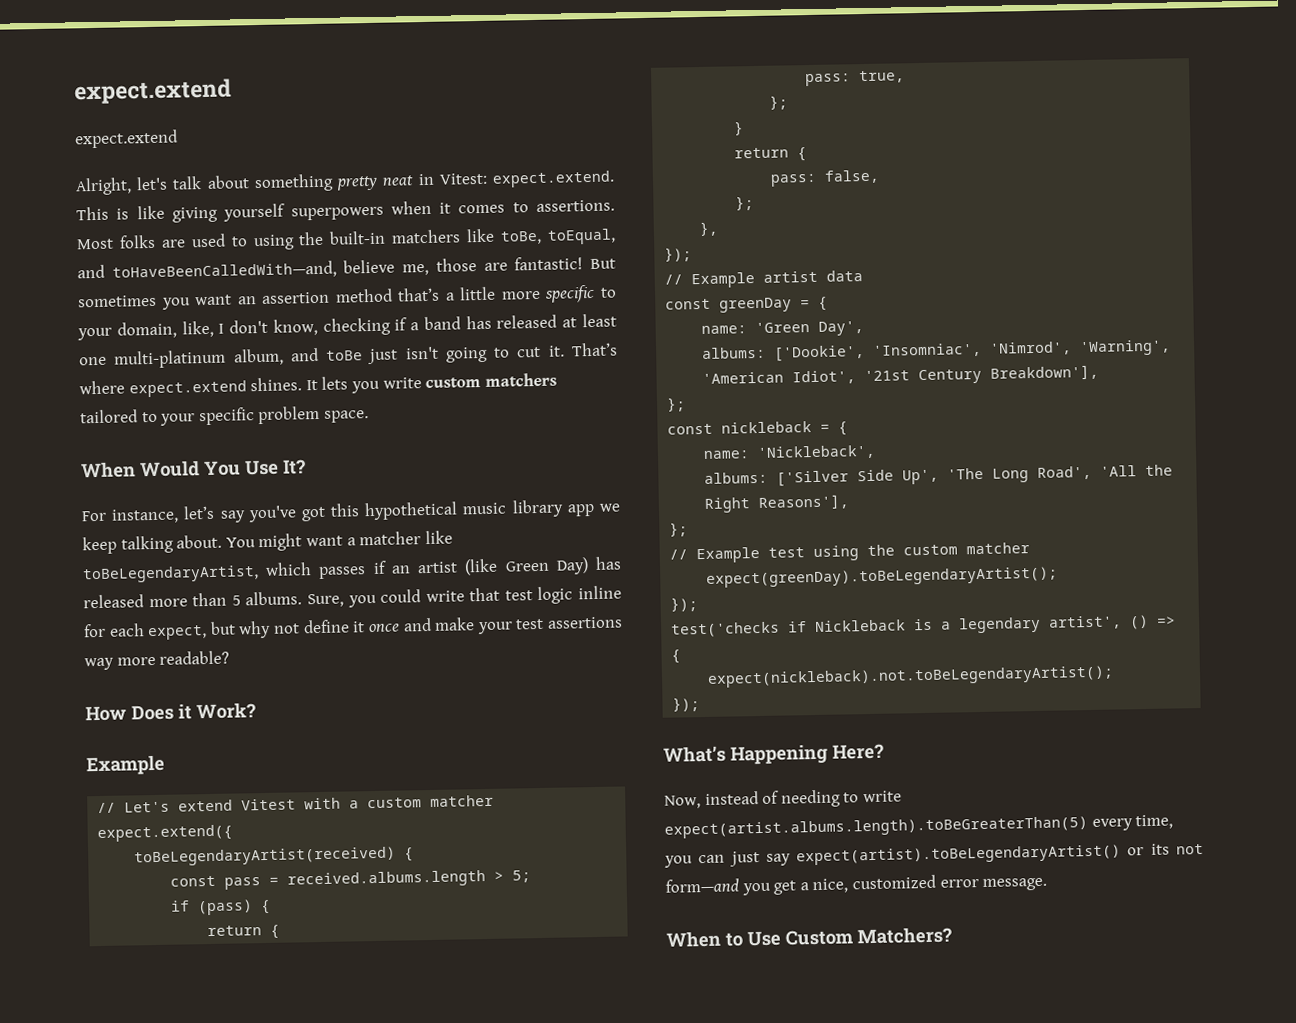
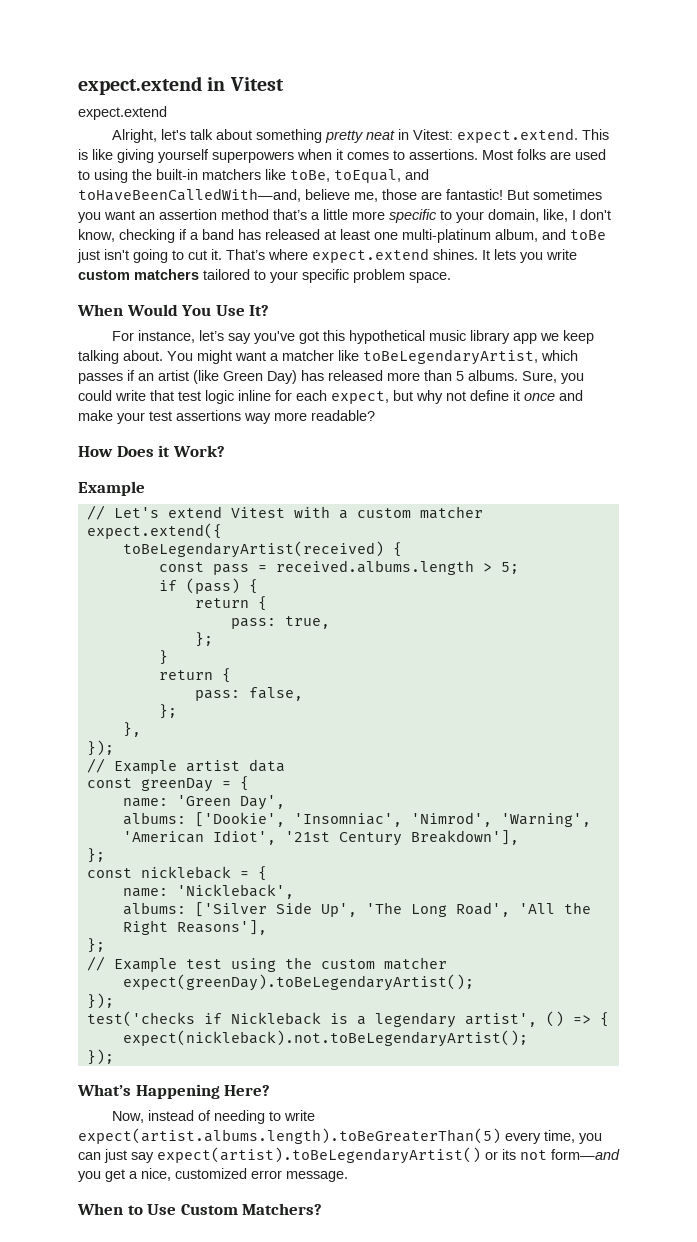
[74,78,232,105] expect.extend -> [78,76,284,95] expect.extend in Vitest

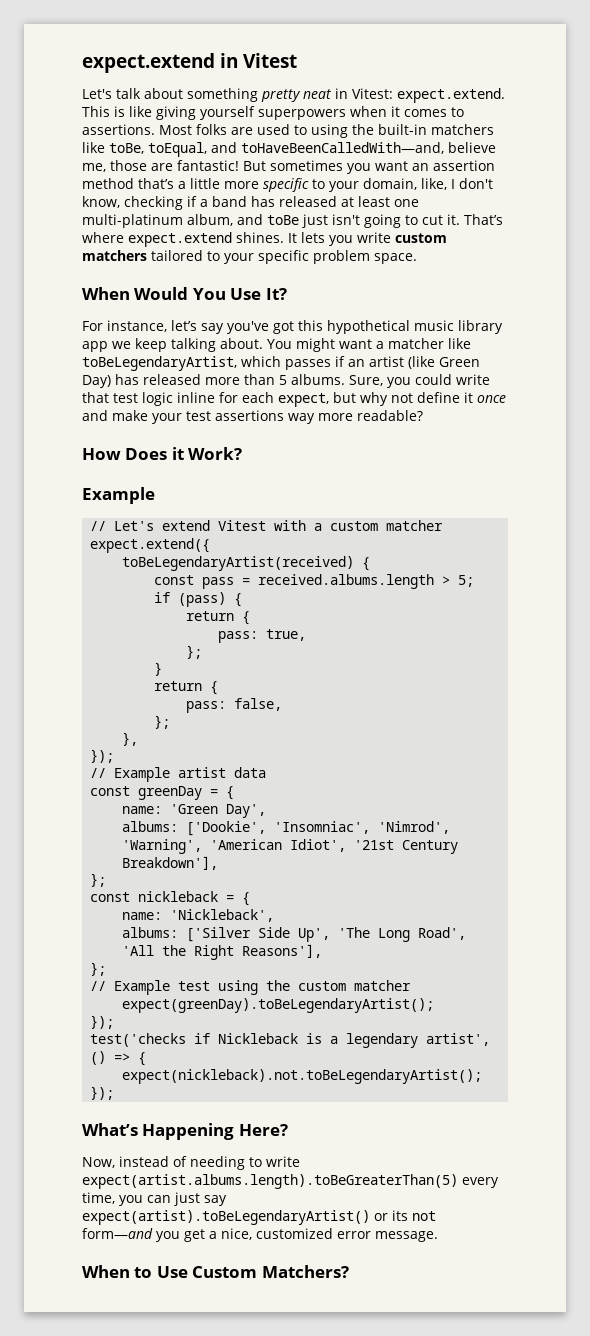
[78,106,167,120] [112,129,187,143] expect.extend // Alright, let's -> [82,89,112,99] Let's

